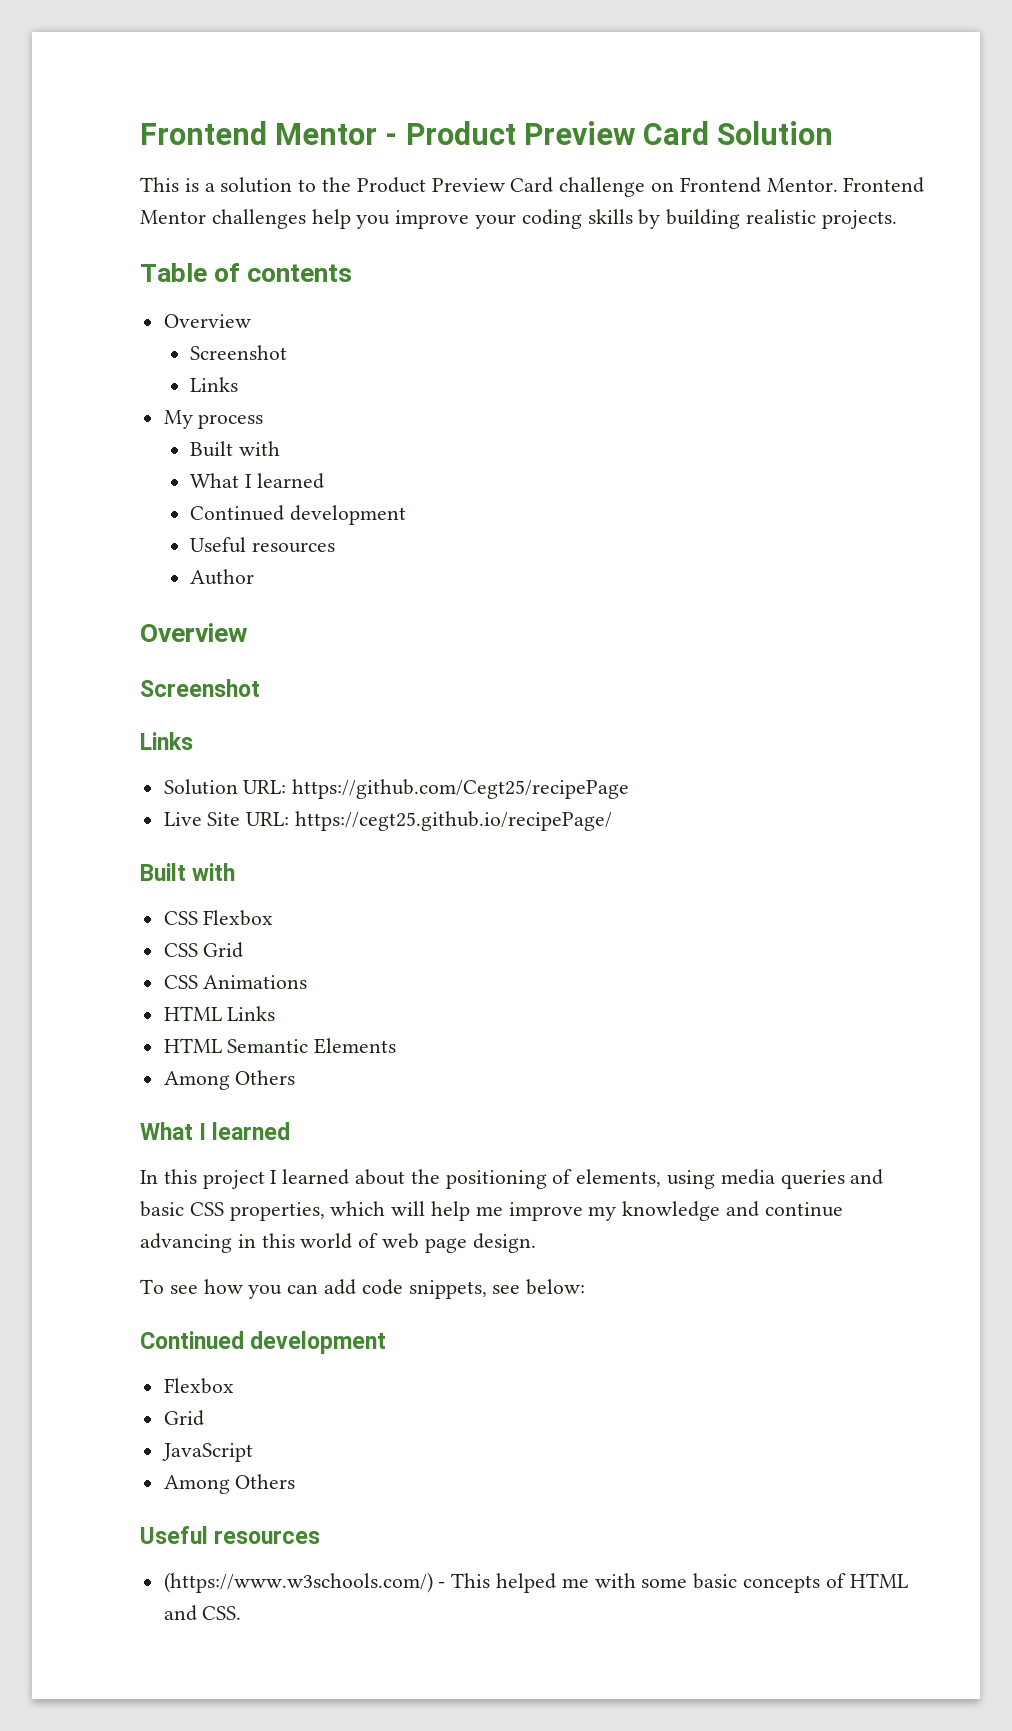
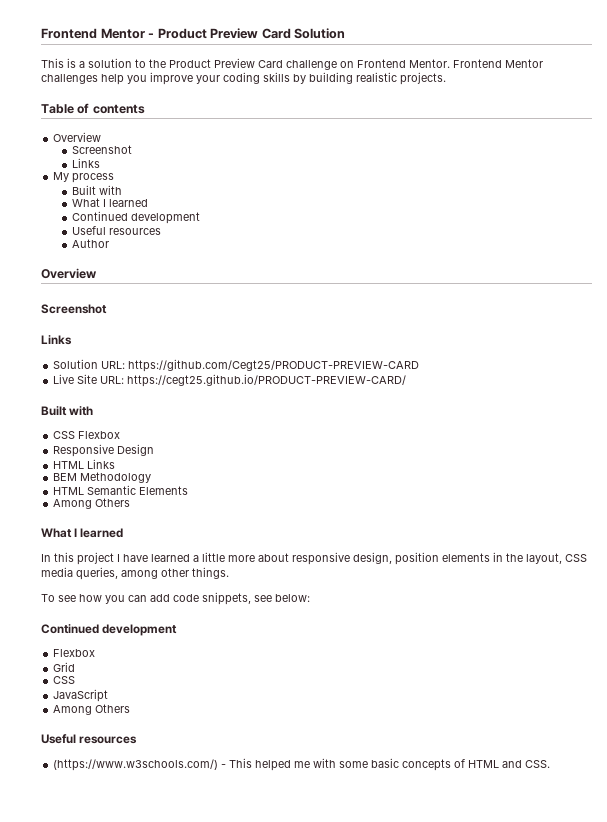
[292,779,630,799] https://github.com/Cegt25/recipePage -> [128,359,420,372] https://github.com/Cegt25/PRODUCT-PREVIEW-CARD
[295,811,613,831] https://cegt25.github.io/recipePage/ -> [127,374,407,387] https://cegt25.github.io/PRODUCT-PREVIEW-CARD/
[163,942,244,958] [163,975,308,989] CSS Grid // CSS Animations -> [53,444,155,457] Responsive Design
(276, 1013) none -> [53,472,152,483] // BEM Methodology
[282,1169,884,1189] [140,1201,843,1221] [140,1233,536,1253] learned about the positioning of elements, using media queries and basic CSS properties, which will help me improve my knowledge and continue advancing in this world of web page design. -> [123,552,587,565] [41,567,229,580] have learned a little more about responsive design, position elements in the layout, CSS media queries, among other things.
(204, 1418) none -> [53,676,76,684] // CSS

